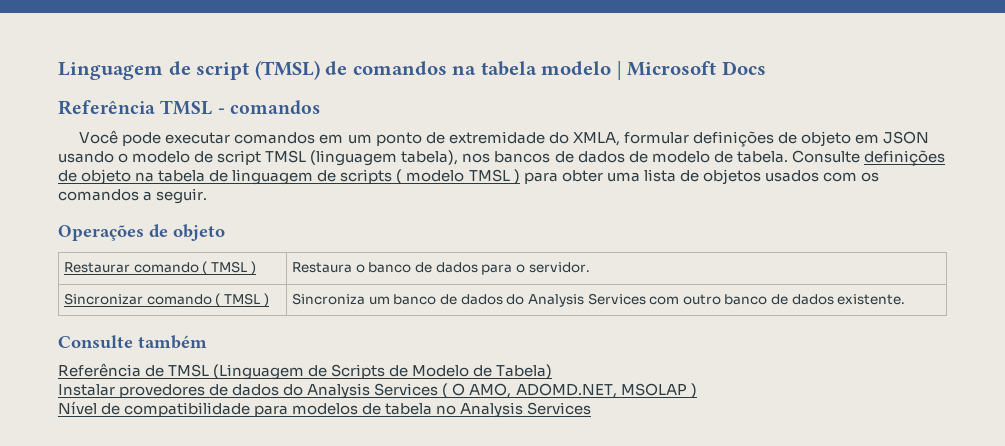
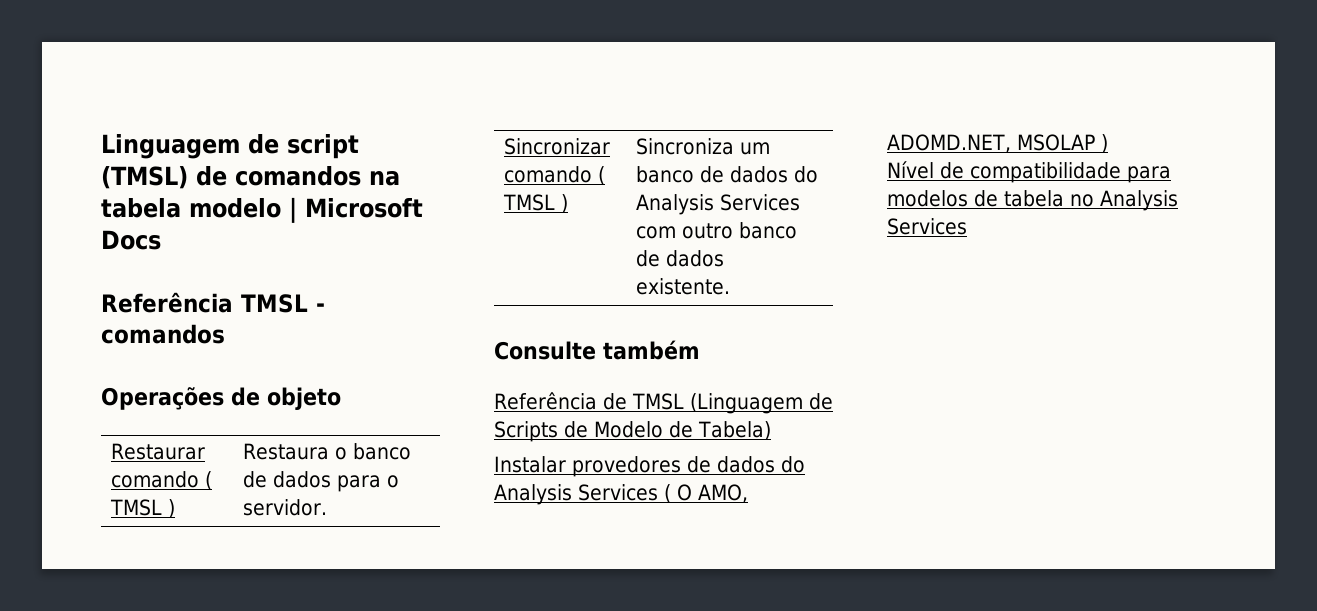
[79,130,930,147] [58,150,945,166] [58,169,879,185] [58,188,208,204] // Você pode executar comandos em um ponto de extremidade do XMLA, formular definições de objeto em JSON usando o modelo de script TMSL (linguagem tabela), nos bancos de dados de modelo de tabela. Consulte definições de objeto na tabela de linguagem de scripts ( modelo TMSL ) para obter uma lista de objetos usados com os comandos a seguir. -> (225, 334) none

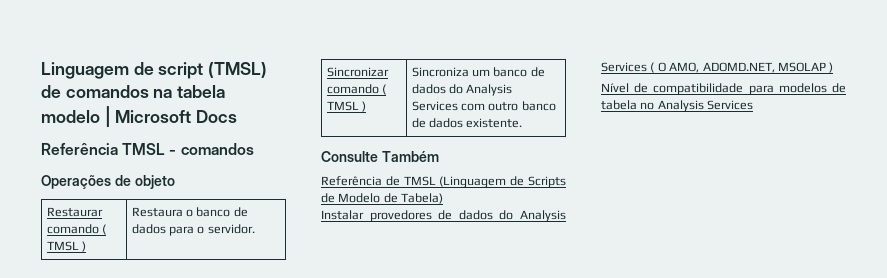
[603,340,700,360] também -> [381,151,439,162] Também

